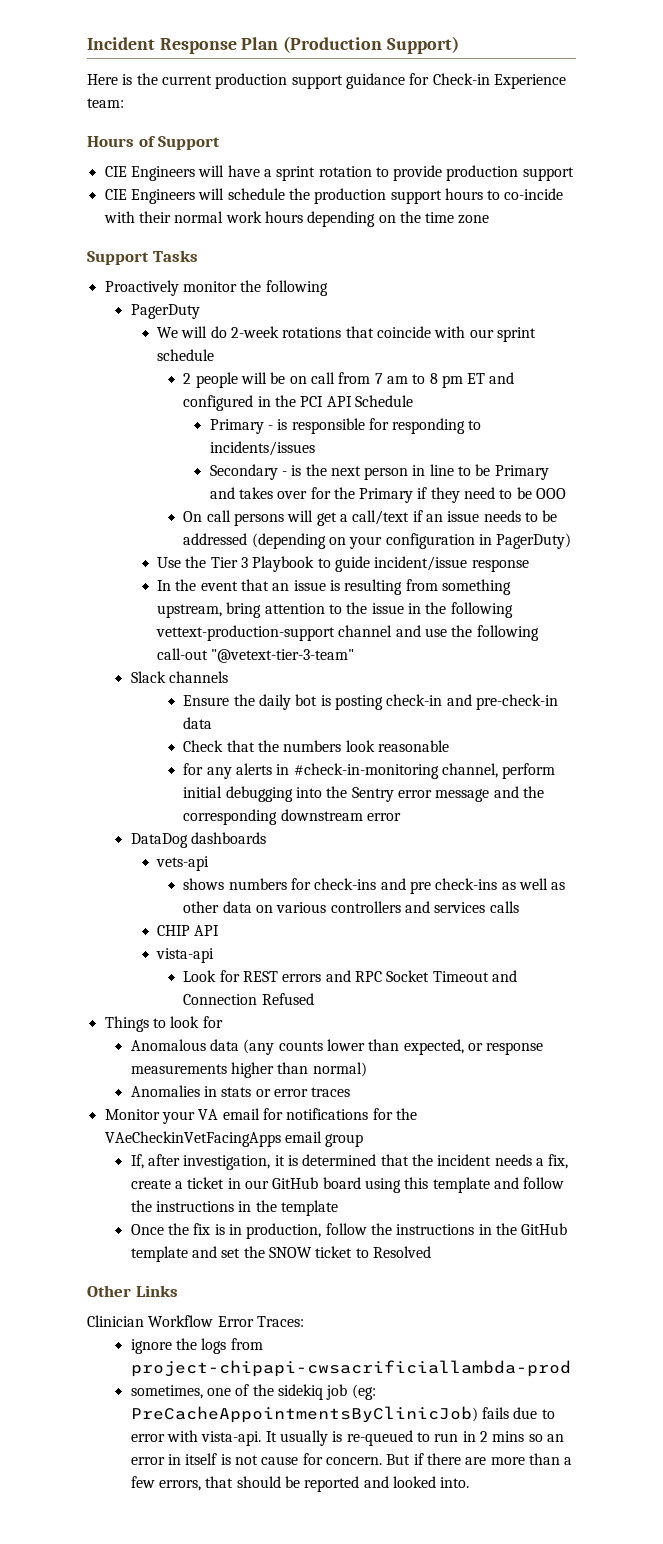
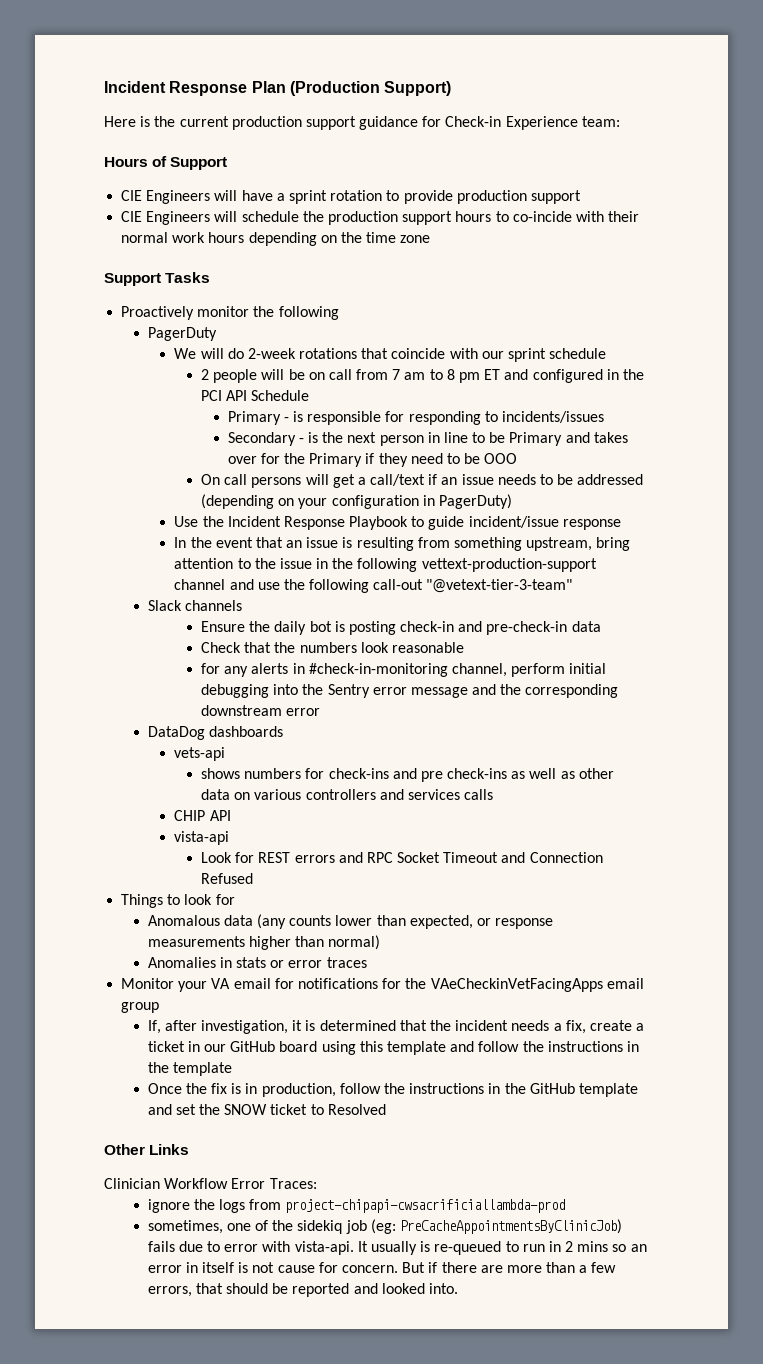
[210,557,249,568] Tier 3 -> [227,516,345,530] Incident Response

